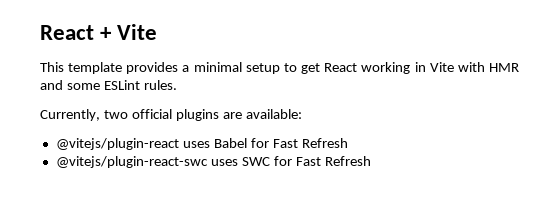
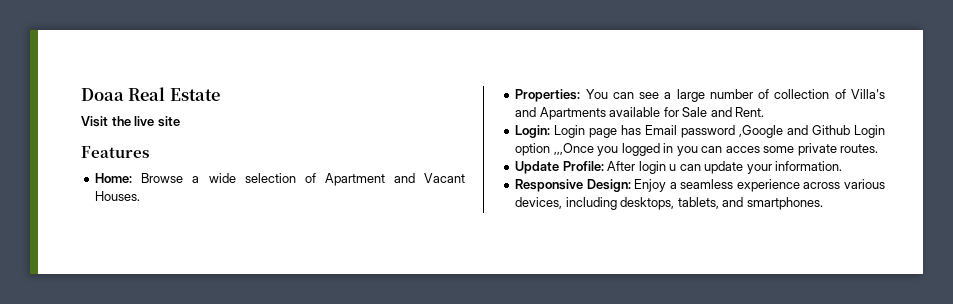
[40,24,158,40] [40,62,519,74] [40,80,177,90] [40,109,302,121] [55,138,348,150] [55,156,371,168] React + Vite // This template provides a minimal setup to get React working in Vite with HMR and some ESLint rules. // Currently, two official plugins are available: // @vitejs/plugin-react uses Babel for Fast Refresh // @vitejs/plugin-react-swc uses SWC for Fast Refresh -> [81,87,220,101] [81,116,180,127] [81,146,149,158] [95,173,465,186] [95,191,141,201] [515,89,885,102] [515,107,765,120] [515,125,886,138] [515,143,879,156] [515,161,843,174] [515,179,885,192] [515,197,823,210] Doaa Real Estate // Visit the live site // Features // Home: Browse a wide selection of Apartment and Vacant Houses. // Properties: You can see a large number of collection of Villa's and Apartments available for Sale and Rent. // Login: Login page has Email password ,Google and Github Login option ,,,Once you logged in you can acces some private routes. // Update Profile: After login u can update your information. // Responsive Design: Enjoy a seamless experience across various devices, including desktops, tablets, and smartphones.

